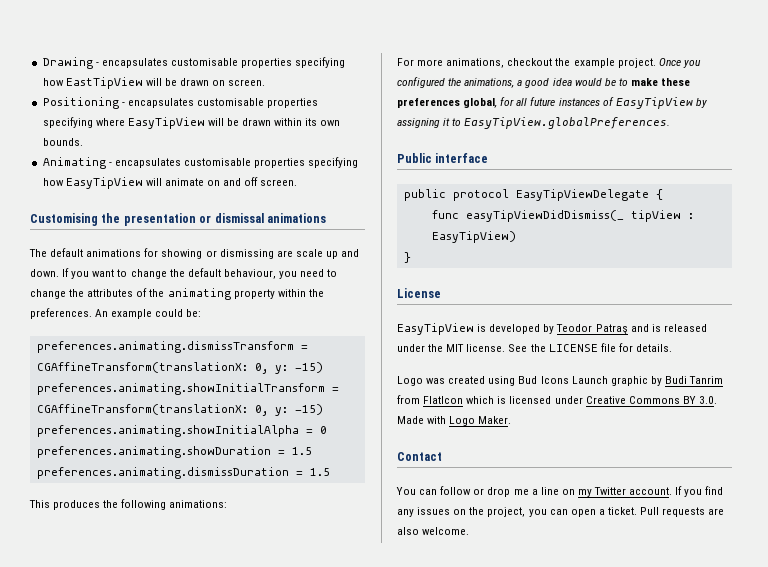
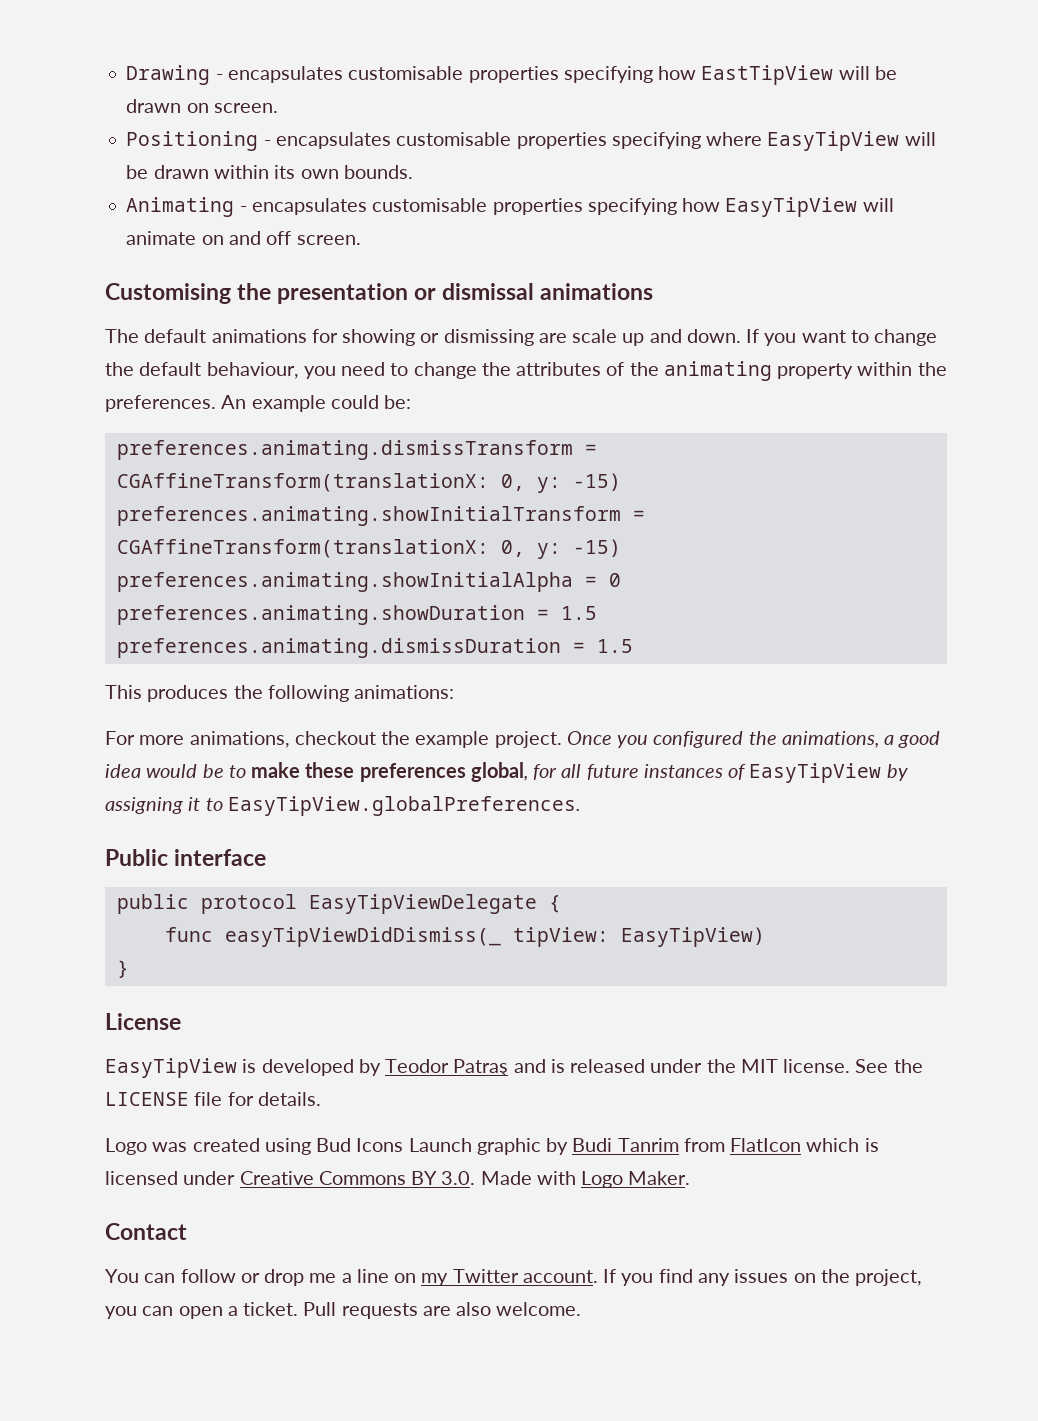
[630,210,694,222] tipView : -> [512,927,609,947] tipView:

